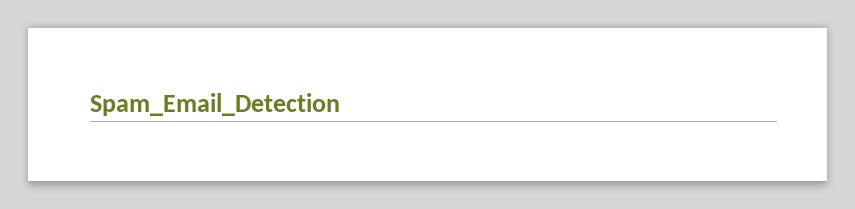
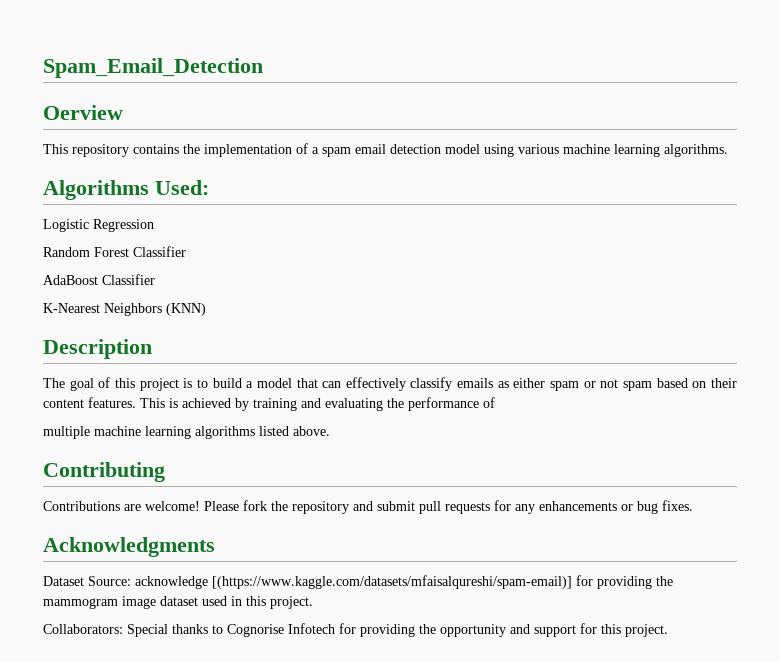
(340, 104) none -> [43,105,123,120] [43,143,728,157] [43,180,209,200] [43,219,154,232] [43,246,186,257] [43,274,155,285] [43,303,206,316] [43,339,152,359] [43,377,738,391] [43,397,495,411] [43,426,330,439] [43,462,165,482] [43,500,693,514] [43,537,215,557] [43,575,673,589] [43,596,313,609] [43,623,668,637] // Oerview // This repository contains the implementation of a spam email detection model using various machine learning algorithms. // Algorithms Used: // Logistic Regression // Random Forest Classifier // AdaBoost Classifier // K-Nearest Neighbors (KNN) // Description // The goal of this project is to build a model that can effectively classify emails as either spam or not spam based on their content features. This is achieved by training and evaluating the performance of // multiple machine learning algorithms listed above. // Contributing // Contributions are welcome! Please fork the repository and submit pull requests for any enhancements or bug fixes. // Acknowledgments // Dataset Source: acknowledge [(https://www.kaggle.com/datasets/mfaisalqureshi/spam-email)] for providing the mammogram image dataset used in this project. // Collaborators: Special thanks to Cognorise Infotech for providing the opportunity and support for this project.

